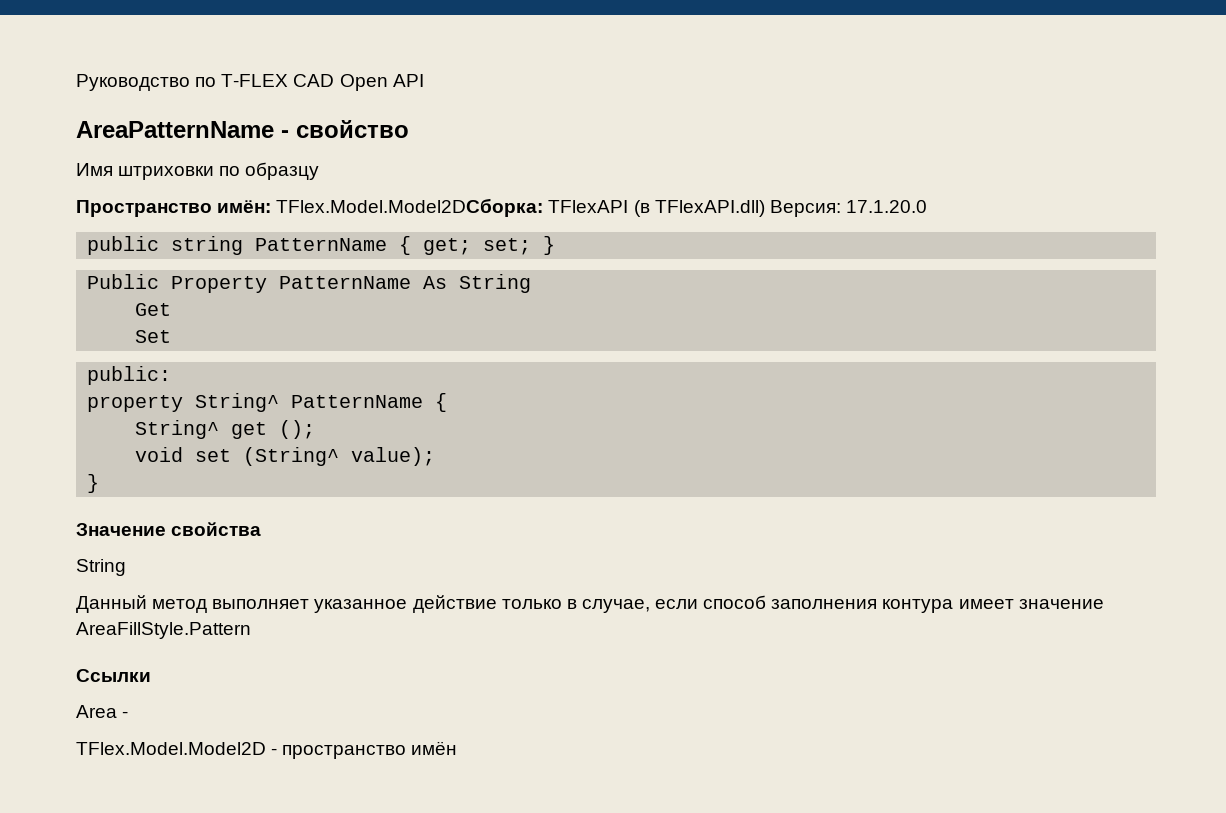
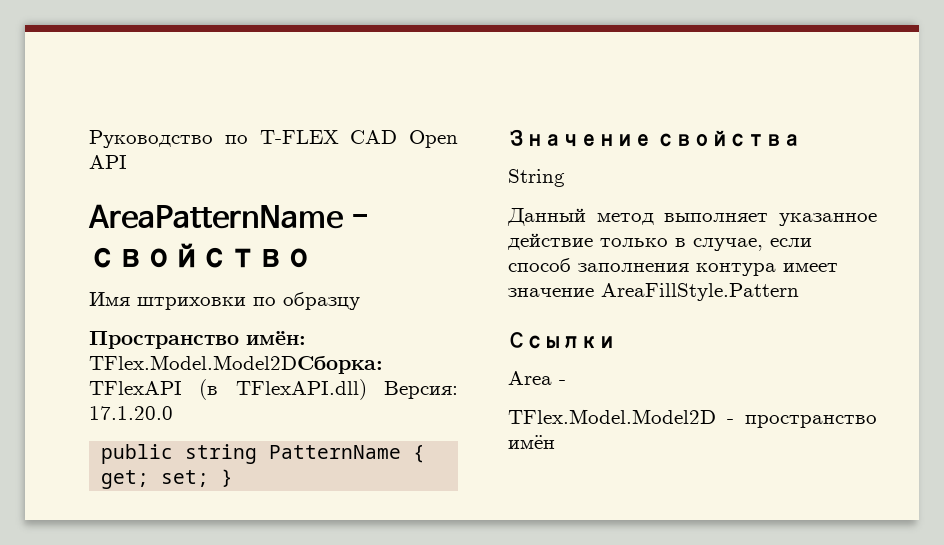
[87,274,532,293] [135,303,172,316] [135,330,172,343] [87,366,172,385] [87,393,448,412] [135,420,316,439] [135,447,436,466] [87,474,100,493] // Public Property PatternName As String // Get // Set // public: // property String^ PatternName { // String^ get (); // void set (String^ value); // } -> (234, 478) none

